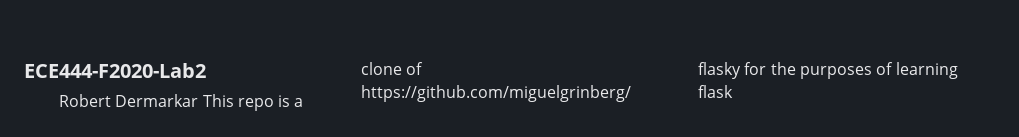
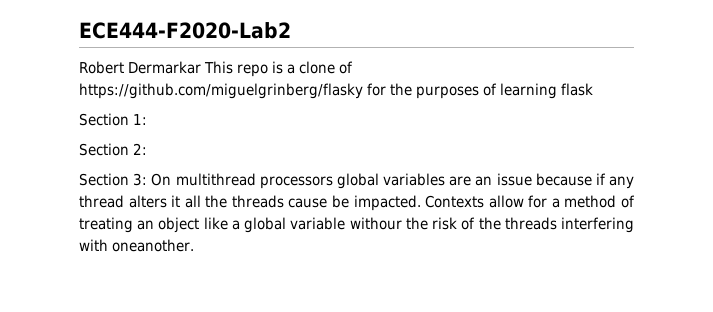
(733, 91) none -> [79,113,147,126] [79,143,147,156] [79,173,634,189] [79,195,635,211] [79,217,634,233] [79,239,194,252] // Section 1: // Section 2: // Section 3: On multithread processors global variables are an issue because if any thread alters it all the threads cause be impacted. Contexts allow for a method of treating an object like a global variable withour the risk of the threads interfering with oneanother.

